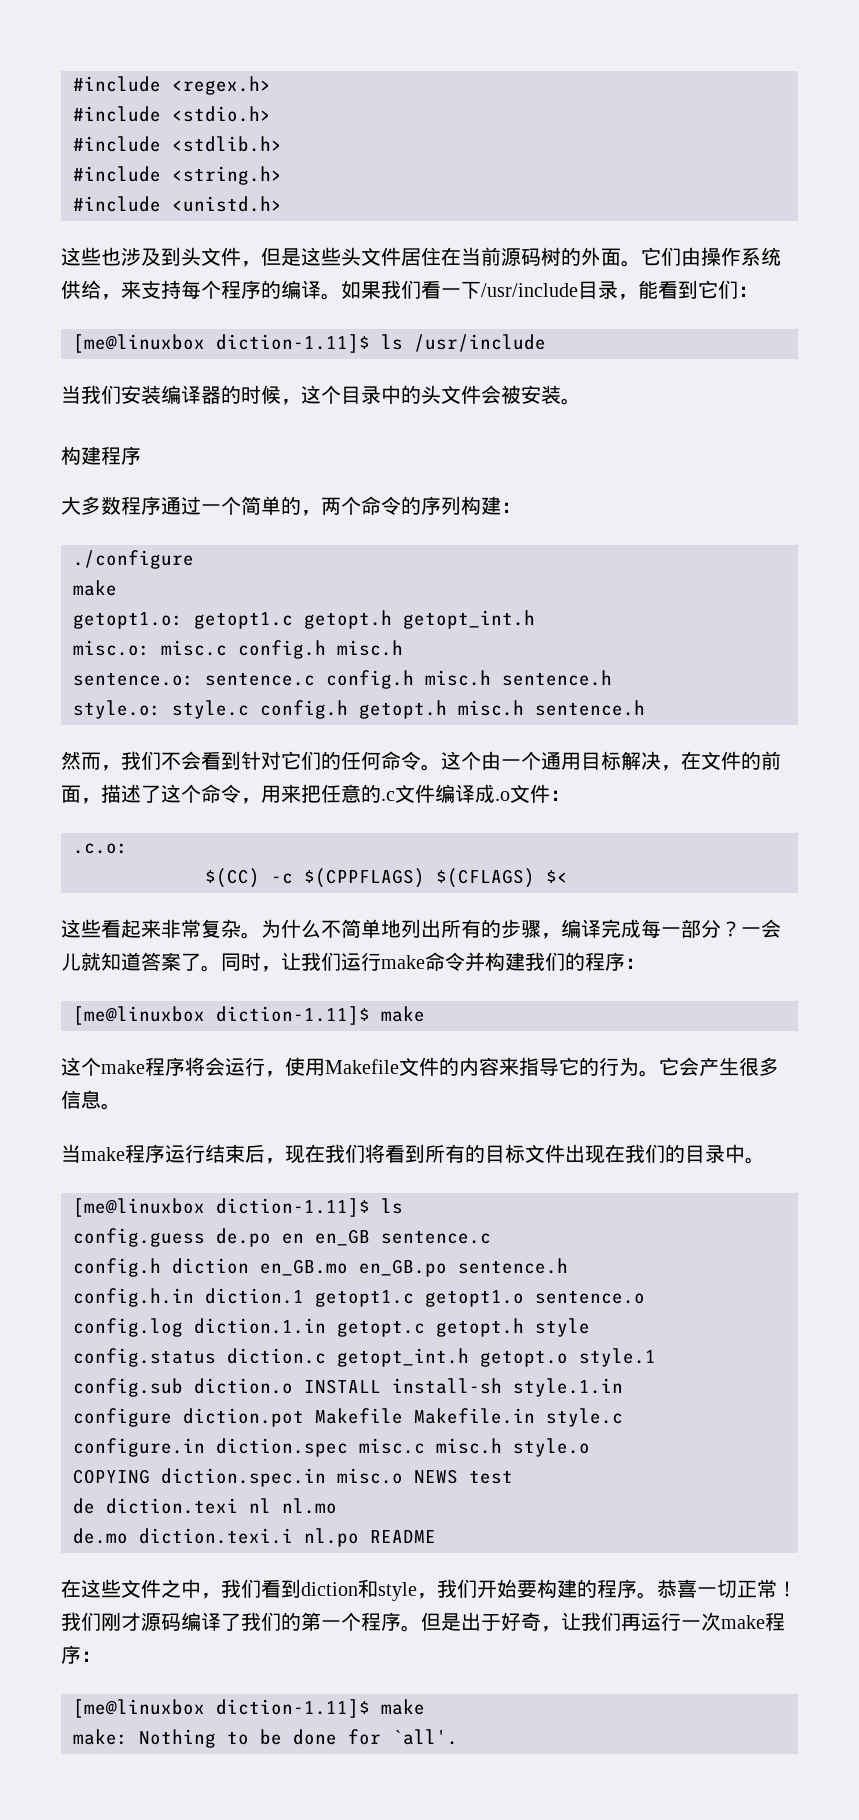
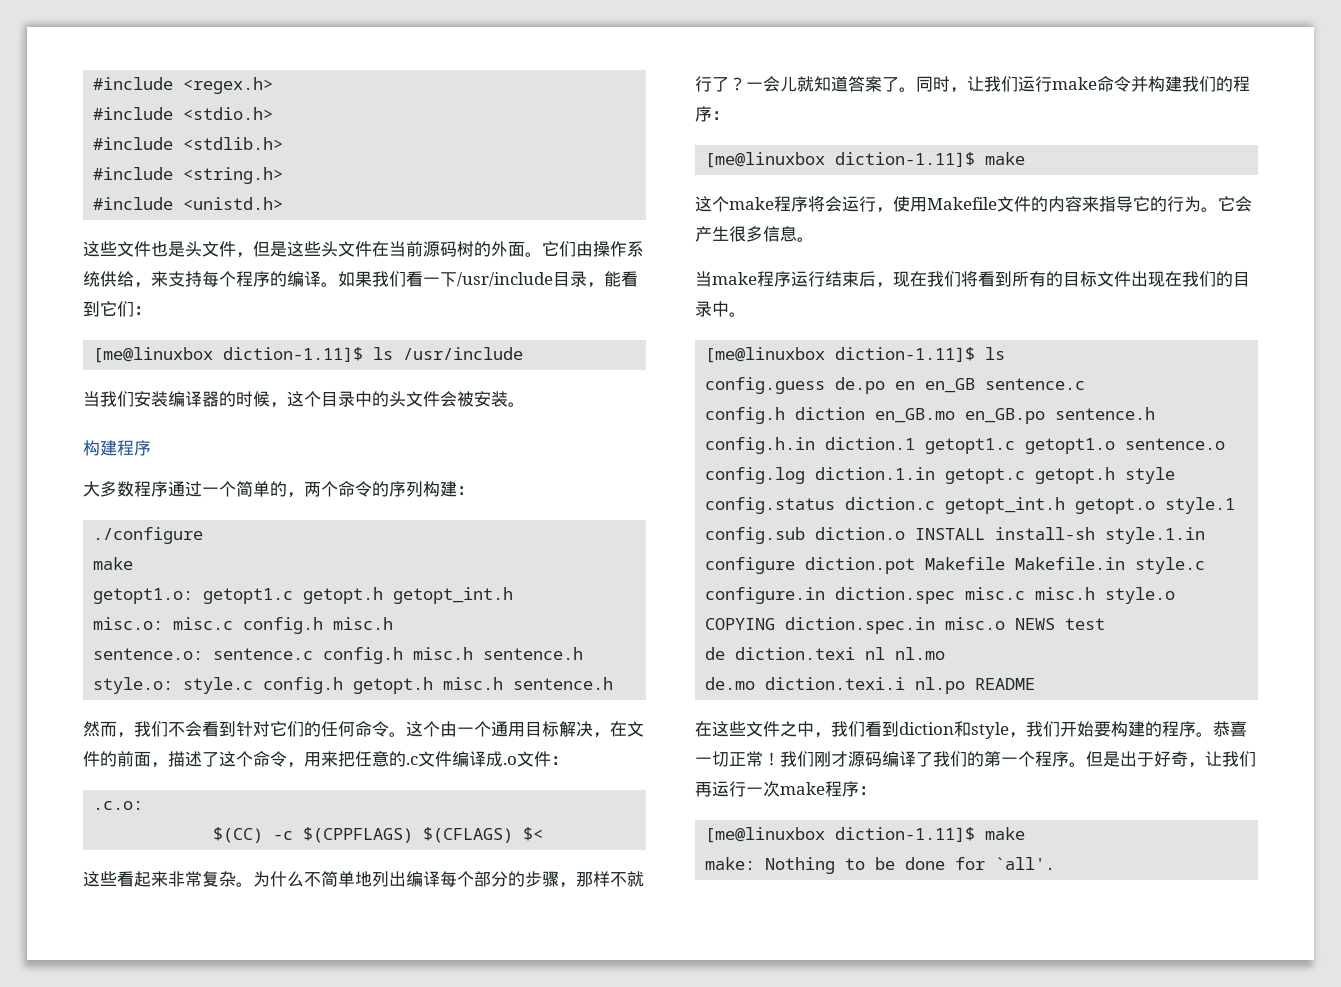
[101,247,181,266] 也涉及到 -> [117,241,185,257] 文件也是
[401,247,441,266] 居住 -> (372, 249) none
[441,919,721,939] 所有的步骤，编译完成每一部分 -> [406,871,644,888] [695,76,729,92] 编译每个部分的步骤，那样不就行了

